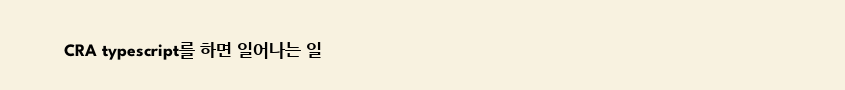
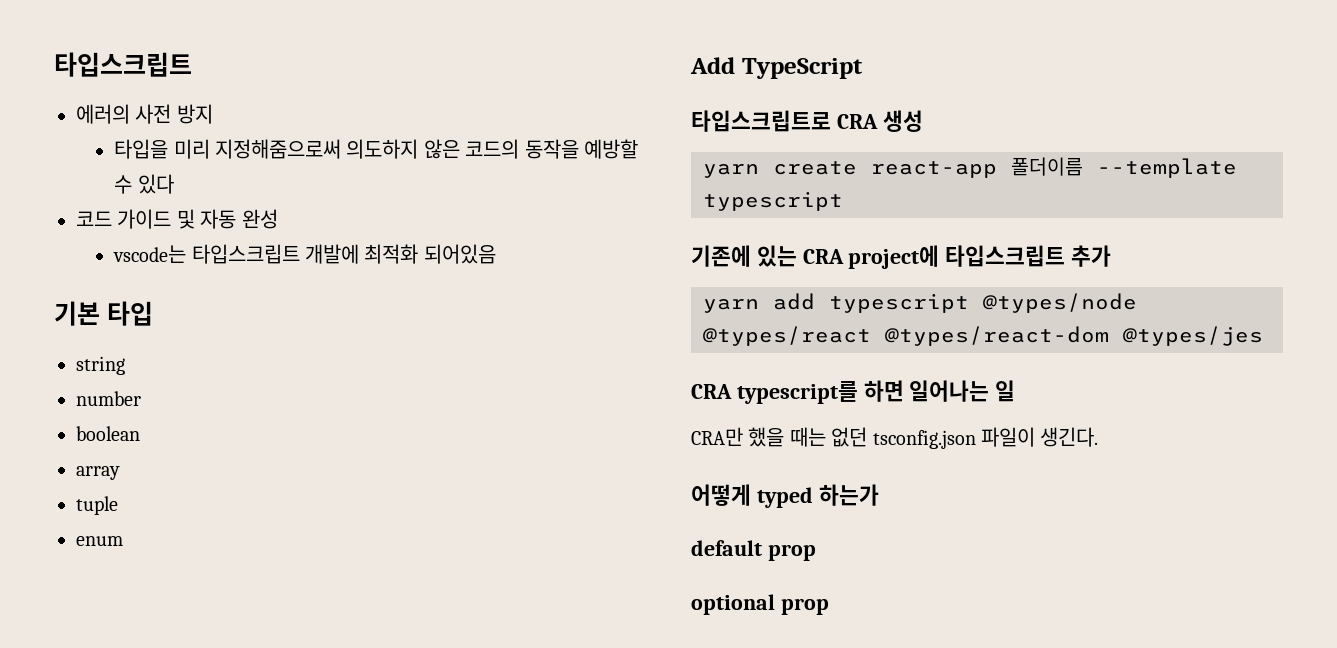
(64, 50) none -> [54,52,192,77] [76,104,213,124] [114,139,638,159] [114,174,174,194] [76,209,278,229] [113,244,496,264] [54,301,153,326] [76,356,125,375] [76,391,141,406] [76,426,140,441] [76,466,120,480] [76,496,118,515] [76,536,123,546] [690,57,863,79] [691,110,923,132] [703,157,1237,178] [703,191,843,211] [691,245,1112,269] [703,293,1137,313] [703,326,1263,346] 타입스크립트 // 에러의 사전 방지 // 타입을 미리 지정해줌으로써 의도하지 않은 코드의 동작을 예방할 수 있다 // 코드 가이드 및 자동 완성 // vscode는 타입스크립트 개발에 최적화 되어있음 // 기본 타입 // string // number // boolean // array // tuple // enum // Add TypeScript // 타입스크립트로 CRA 생성 // yarn create react-app 폴더이름 --template typescript // 기존에 있는 CRA project에 타입스크립트 추가 // yarn add typescript @types/node @types/react @types/react-dom @types/jes //
(322, 50) none -> [691,427,1099,449] [691,484,879,508] [691,540,816,561] [691,594,829,615] // CRA만 했을 때는 없던 tsconfig.json 파일이 생긴다. // 어떻게 typed 하는가 // default prop // optional prop

